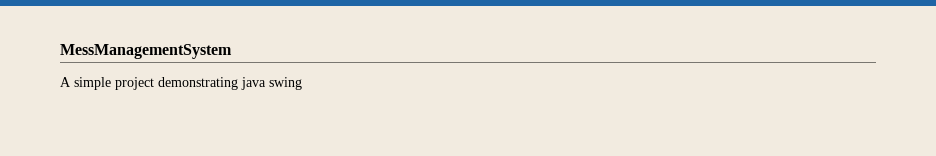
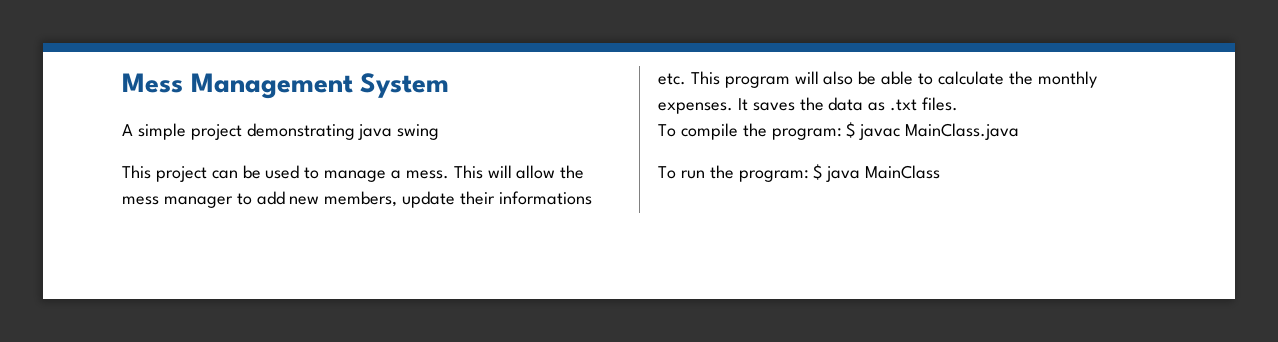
[60,44,232,59] MessManagementSystem -> [122,73,450,99] Mess Management System
(302, 83) none -> [122,165,585,182] [122,191,592,208] [658,71,1097,88] [658,97,959,114] [658,122,1020,140] [658,164,941,182] // This project can be used to manage a mess. This will allow the mess manager to add new members, update their informations etc. This program will also be able to calculate the monthly expenses. It saves the data as .txt files. // To compile the program: $ javac MainClass.java // To run the program: $ java MainClass

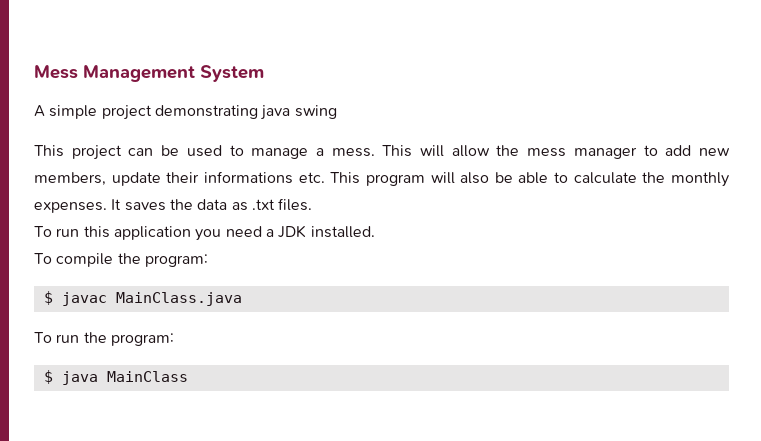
(959, 104) none -> [34,225,375,241] // To run this application you need a JDK installed.
(842, 134) none -> (208, 260) //
(809, 176) none -> (174, 339) //

